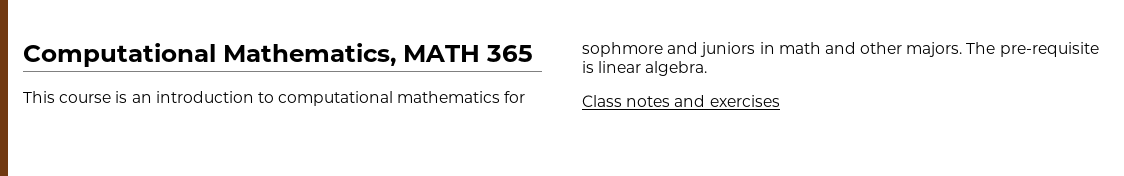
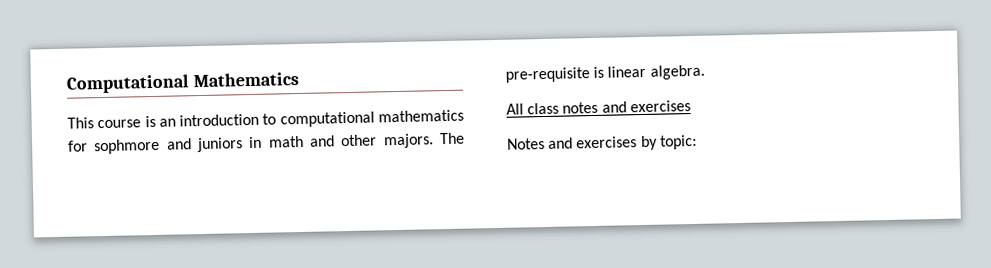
[223,43,533,66] Mathematics, MATH 365 -> [192,72,299,88] Mathematics
[582,95,622,107] Class -> [506,102,560,115] All class
(780, 101) none -> [507,134,697,151] // Notes and exercises by topic:

